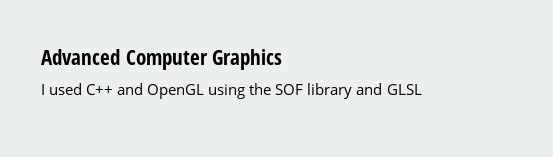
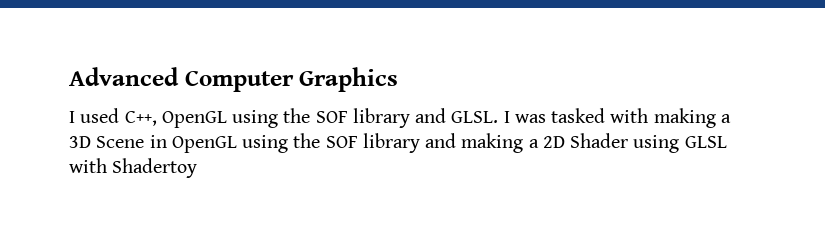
[86,83,422,99] C++ and OpenGL using the SOF library and GLSL -> [124,108,731,128] [69,133,727,153] [69,158,198,178] C++, OpenGL using the SOF library and GLSL. I was tasked with making a 3D Scene in OpenGL using the SOF library and making a 2D Shader using GLSL with Shadertoy

